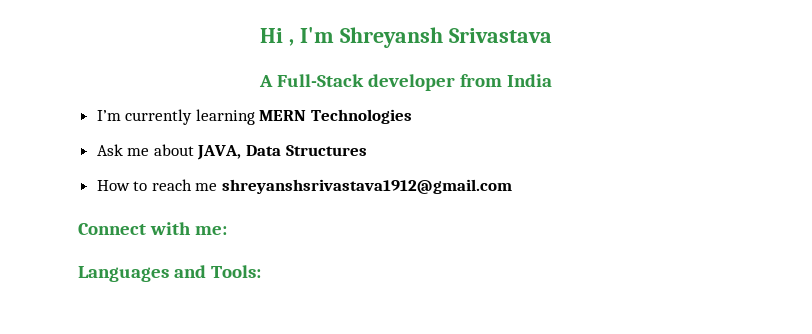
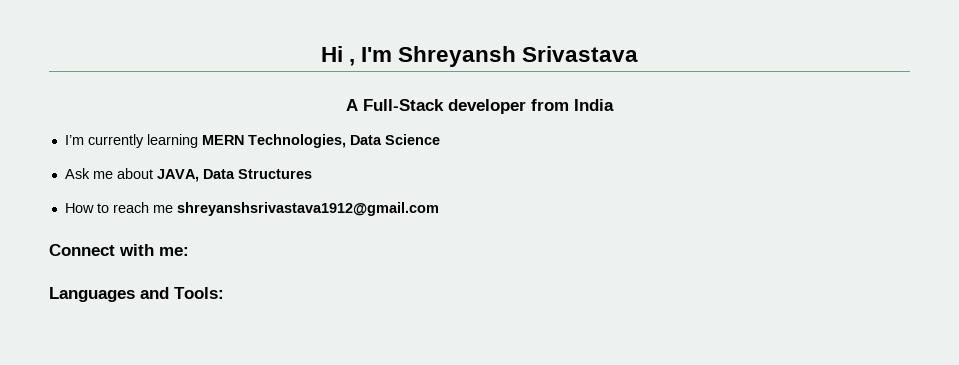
[311,109,413,124] Technologies -> [247,134,440,148] Technologies, Data Science

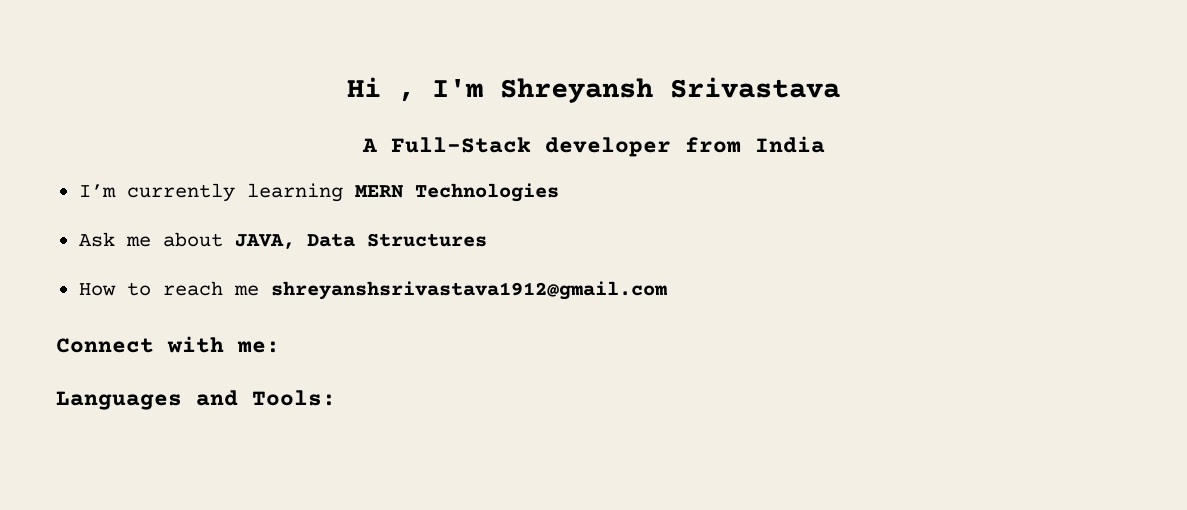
[247,134,440,148] Technologies, Data Science -> [414,183,559,202] Technologies

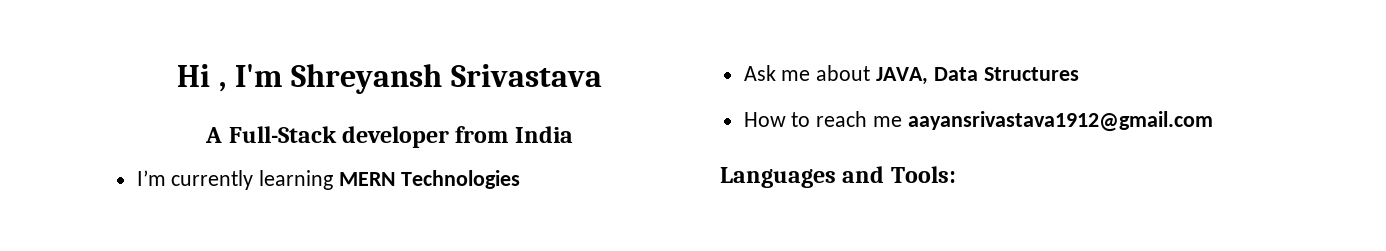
[270,281,667,300] [56,336,280,353] shreyanshsrivastava1912@gmail.com // Connect with me: -> [907,111,1213,132] aayansrivastava1912@gmail.com

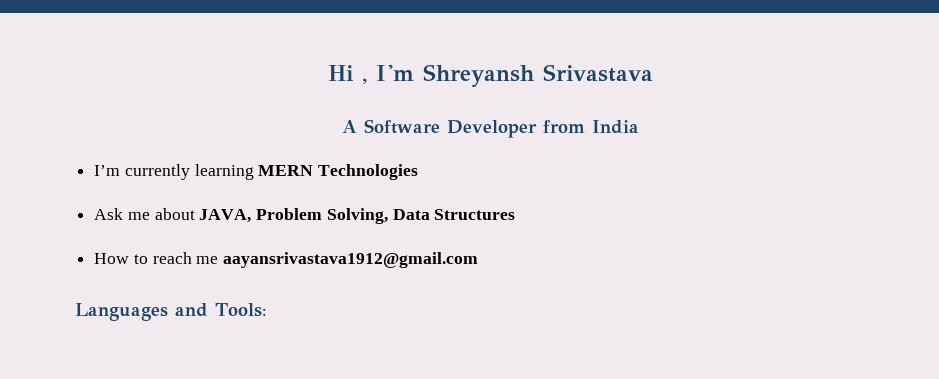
[228,126,449,148] Full-Stack developer -> [364,119,537,138] Software Developer
(929, 76) none -> [256,208,388,224] Problem Solving,

